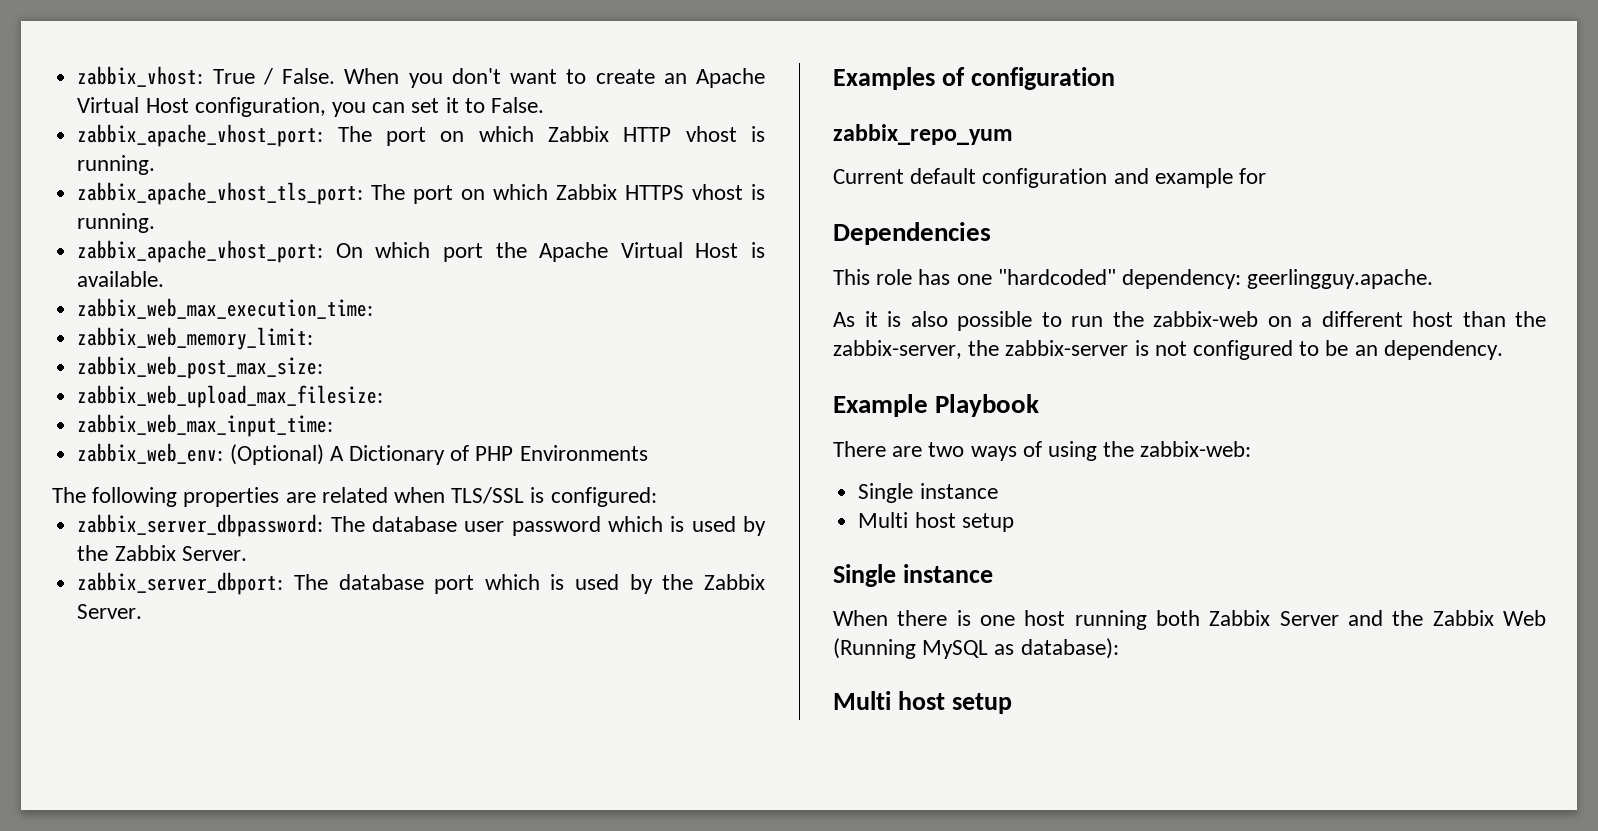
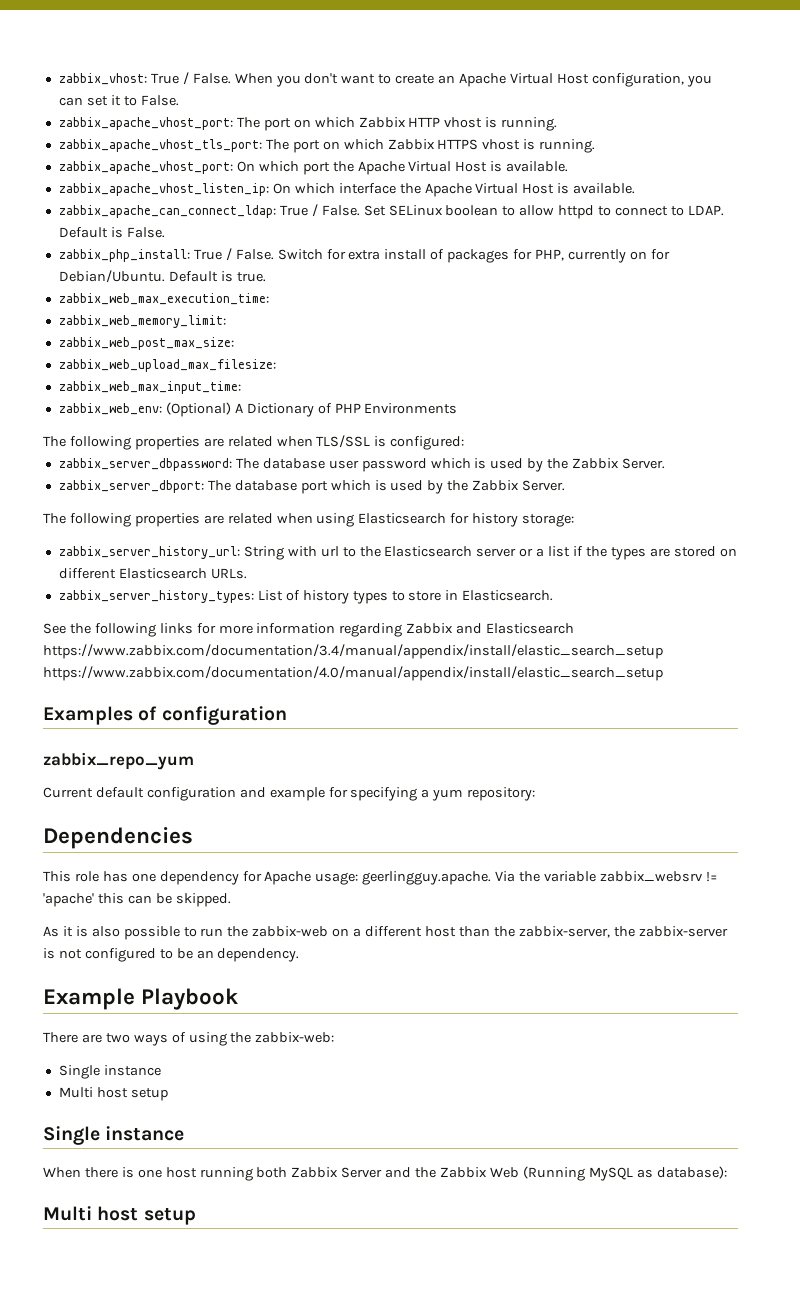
(165, 279) none -> [58,183,636,197] [58,204,724,219] [58,227,165,238] [58,248,670,263] [58,270,266,283] // zabbix_apache_vhost_listen_ip: On which interface the Apache Virtual Host is available. // zabbix_apache_can_connect_ldap: True / False. Set SELinux boolean to allow httpd to connect to LDAP. Default is False. // zabbix_php_install: True / False. Switch for extra install of packages for PHP, currently on for Debian/Ubuntu. Default is true.
(143, 611) none -> [43,513,575,527] [58,546,737,560] [58,568,247,579] [58,590,554,604] [43,623,575,637] [43,644,663,659] [43,666,663,681] // The following properties are related when using Elasticsearch for history storage: // zabbix_server_history_url: String with url to the Elasticsearch server or a list if the types are stored on different Elasticsearch URLs. // zabbix_server_history_types: List of history types to store in Elasticsearch. // See the following links for more information regarding Zabbix and Elasticsearch https://www.zabbix.com/documentation/3.4/manual/appendix/install/elastic_search_setup https://www.zabbix.com/documentation/4.0/manual/appendix/install/elastic_search_setup
(1267, 176) none -> [350,787,536,801] specifying a yum repository:
[997,269,1434,289] "hardcoded" dependency: geerlingguy.apache. -> [159,871,718,885] [43,893,231,907] dependency for Apache usage: geerlingguy.apache. Via the variable zabbix_websrv != 'apache' this can be skipped.

